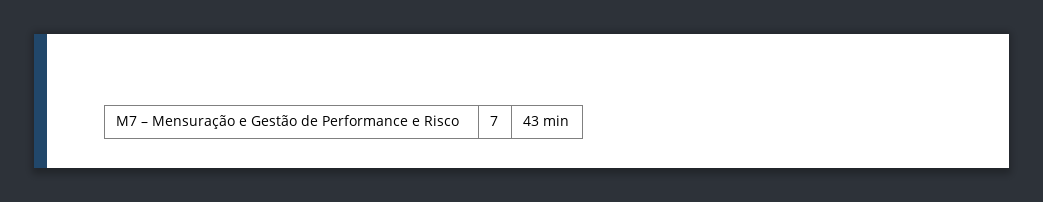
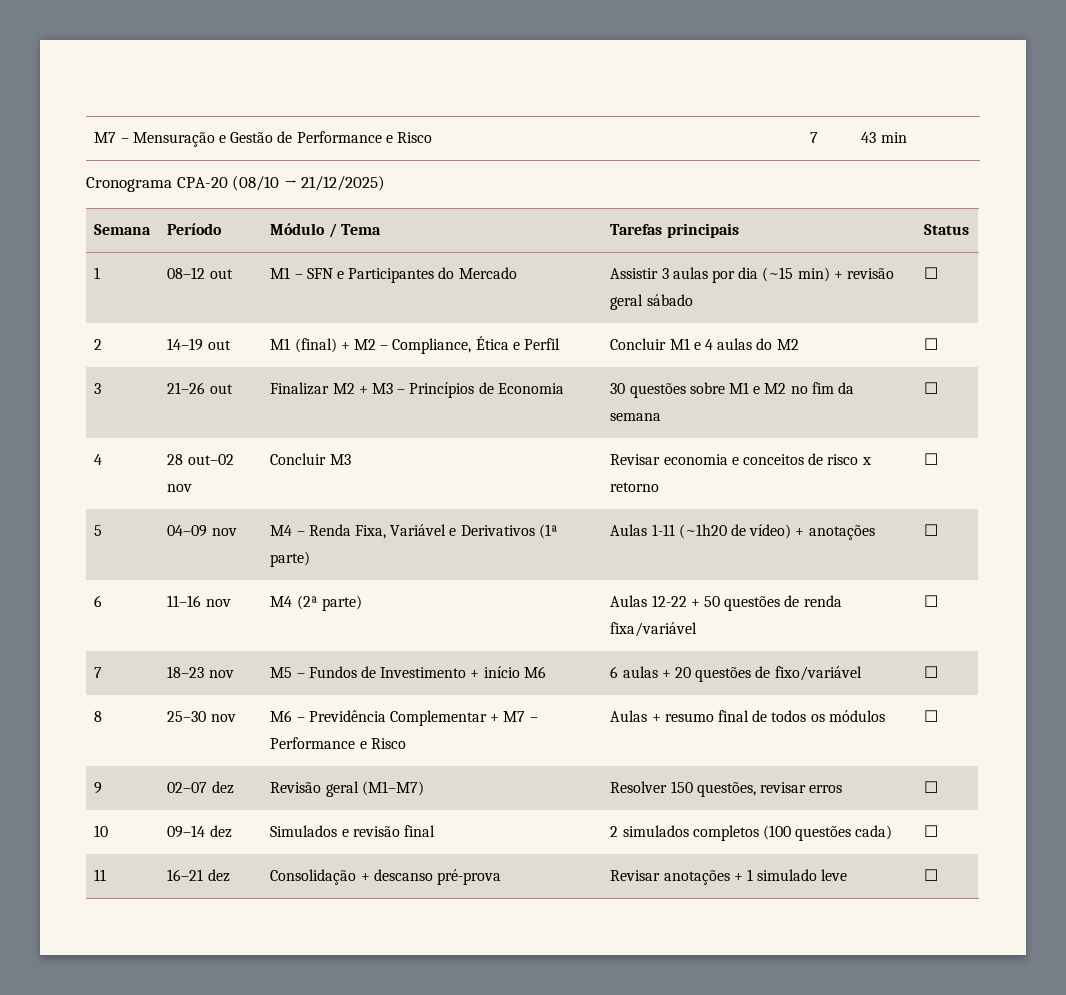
(569, 120) none -> [86,175,386,192] [94,224,152,235] [167,223,223,235] [270,223,381,238] [610,223,739,238] [924,224,970,235] [94,267,101,279] [167,267,233,279] [270,267,517,283] [610,267,894,283] [610,294,693,310] [924,267,939,279] [94,339,103,350] [167,338,231,351] [270,336,560,354] [610,338,799,350] [924,338,939,350] [94,383,102,394] [167,382,233,394] [270,382,564,398] [610,382,854,398] [610,413,662,421] [924,382,939,394] [94,454,103,465] [167,454,234,465] [167,484,193,492] [270,453,351,465] [610,453,871,465] [610,482,660,492] [924,453,939,465] [94,525,103,536] [167,525,237,537] [270,524,558,539] [270,551,311,567] [610,524,875,540] [924,524,939,536] [94,595,103,607] [167,595,231,607] [270,595,362,611] [610,595,842,611] [610,622,698,637] [924,595,939,607] [94,667,103,678] [167,666,234,678] [270,666,546,678] [610,666,862,682] [924,666,939,678] [94,711,103,722] [167,711,236,722] [270,710,538,726] [270,737,406,749] [610,710,885,722] [924,710,939,722] [94,782,103,794] [167,781,234,794] [270,781,424,797] [610,781,843,797] [924,781,939,793] [94,825,109,837] [167,825,232,838] [270,825,435,837] [610,825,893,841] [924,825,939,837] [94,869,107,881] [167,869,230,882] [270,869,501,885] [610,869,848,885] [924,869,939,881] // Cronograma CPA-20 (08/10 → 21/12/2025) // Semana | Período | Módulo / Tema | Tarefas principais | Status // 1 | 08–12 out | M1 – SFN e Participantes do Mercado | Assistir 3 aulas por dia (~15 min) + revisão geral sábado | ☐ // 2 | 14–19 out | M1 (final) + M2 – Compliance, Ética e Perfil | Concluir M1 e 4 aulas do M2 | ☐ // 3 | 21–26 out | Finalizar M2 + M3 – Princípios de Economia | 30 questões sobre M1 e M2 no fim da semana | ☐ // 4 | 28 out–02 nov | Concluir M3 | Revisar economia e conceitos de risco x retorno | ☐ // 5 | 04–09 nov | M4 – Renda Fixa, Variável e Derivativos (1ª parte) | Aulas 1-11 (~1h20 de vídeo) + anotações | ☐ // 6 | 11–16 nov | M4 (2ª parte) | Aulas 12-22 + 50 questões de renda fixa/variável | ☐ // 7 | 18–23 nov | M5 – Fundos de Investimento + início M6 | 6 aulas + 20 questões de fixo/variável | ☐ // 8 | 25–30 nov | M6 – Previdência Complementar + M7 – Performance e Risco | Aulas + resumo final de todos os módulos | ☐ // 9 | 02–07 dez | Revisão geral (M1–M7) | Resolver 150 questões, revisar erros | ☐ // 10 | 09–14 dez | Simulados e revisão final | 2 simulados completos (100 questões cada) | ☐ // 11 | 16–21 dez | Consolidação + descanso pré-prova | Revisar anotações + 1 simulado leve | ☐

